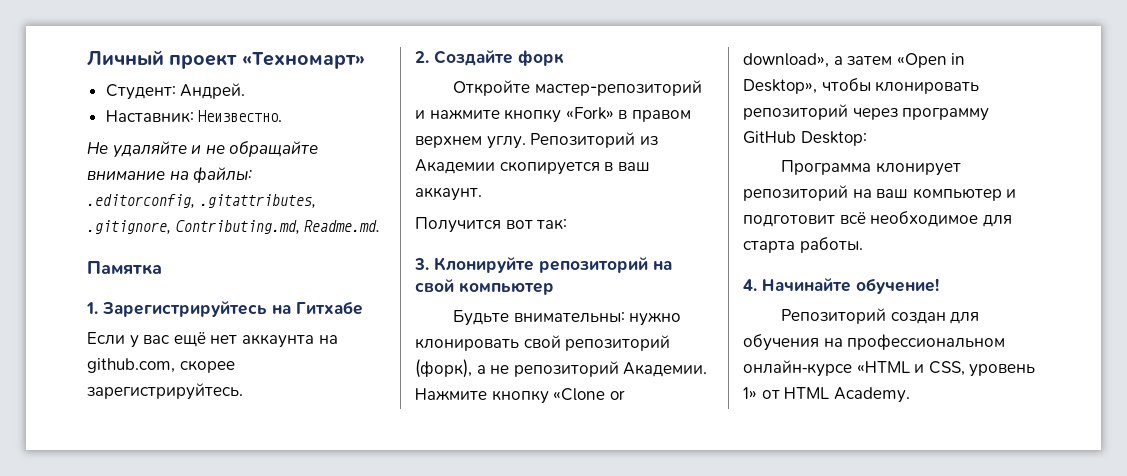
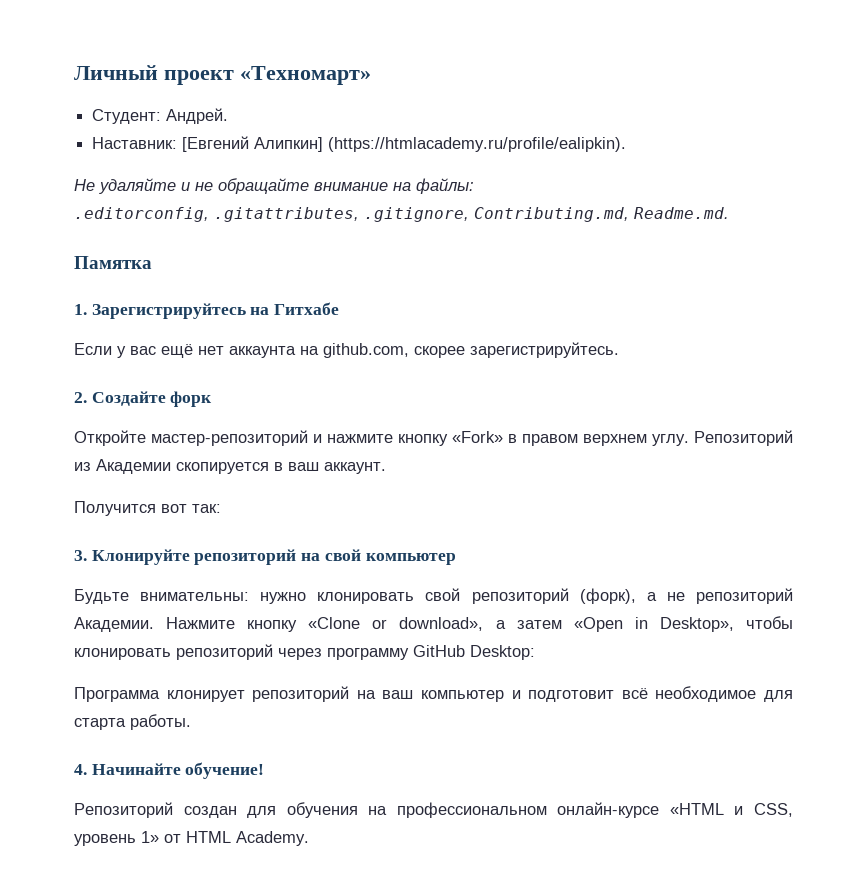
[198,110,283,122] Неизвестно. -> [182,136,627,152] [Евгений Алипкин] (https://htmlacademy.ru/profile/ealipkin).

